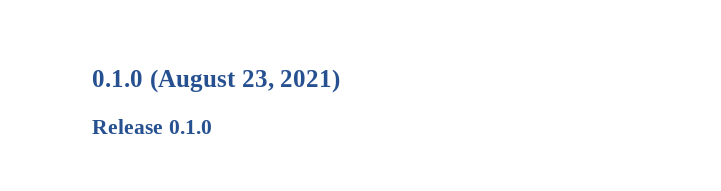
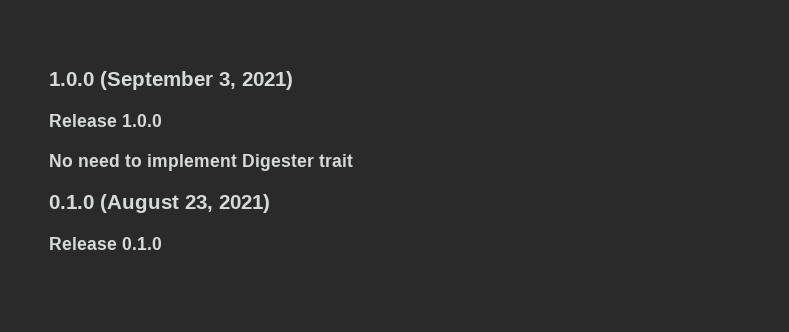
(92, 78) none -> [49,71,293,90] [49,114,162,127] [49,154,353,171] 1.0.0 (September 3, 2021) // Release 1.0.0 // No need to implement Digester trait //

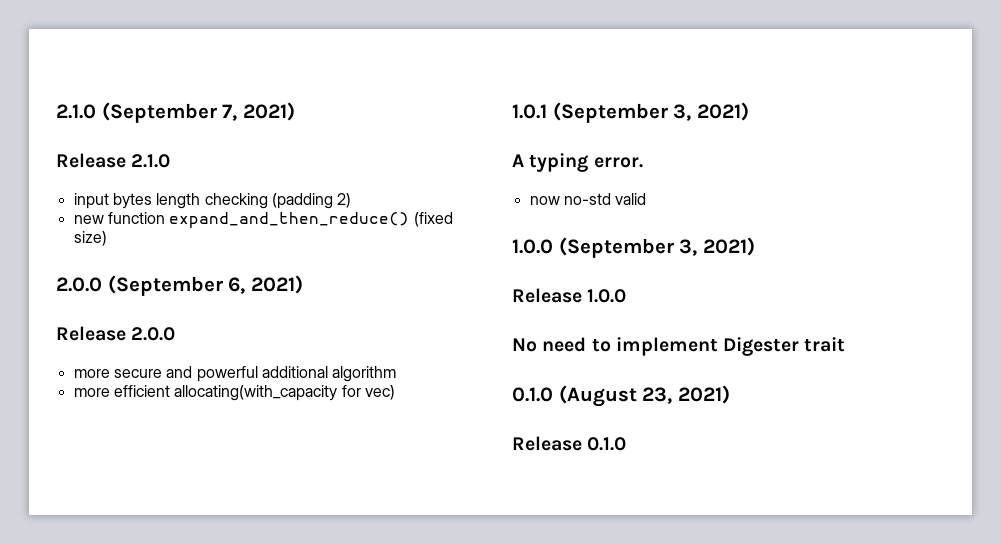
(49, 79) none -> [56,102,295,123] [56,153,171,168] [73,193,352,209] [73,212,453,228] [73,231,107,246] [56,275,303,296] [56,326,176,341] [73,366,397,382] [73,385,395,401] [512,102,749,123] [512,153,643,172] [529,193,647,205] 2.1.0 (September 7, 2021) // Release 2.1.0 // input bytes length checking (padding 2) // new function expand_and_then_reduce() (fixed size) // 2.0.0 (September 6, 2021) // Release 2.0.0 // more secure and powerful additional algorithm // more efficient allocating(with_capacity for vec) // 1.0.1 (September 3, 2021) // A typing error. // now no-std valid //

